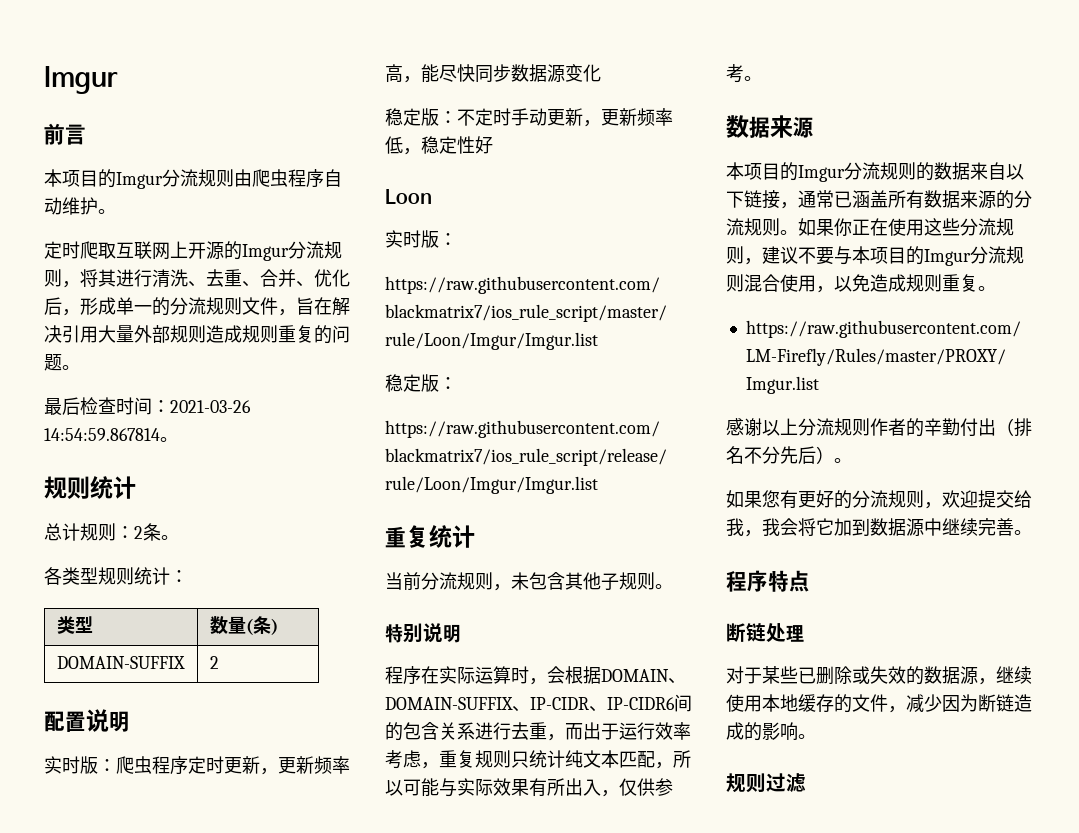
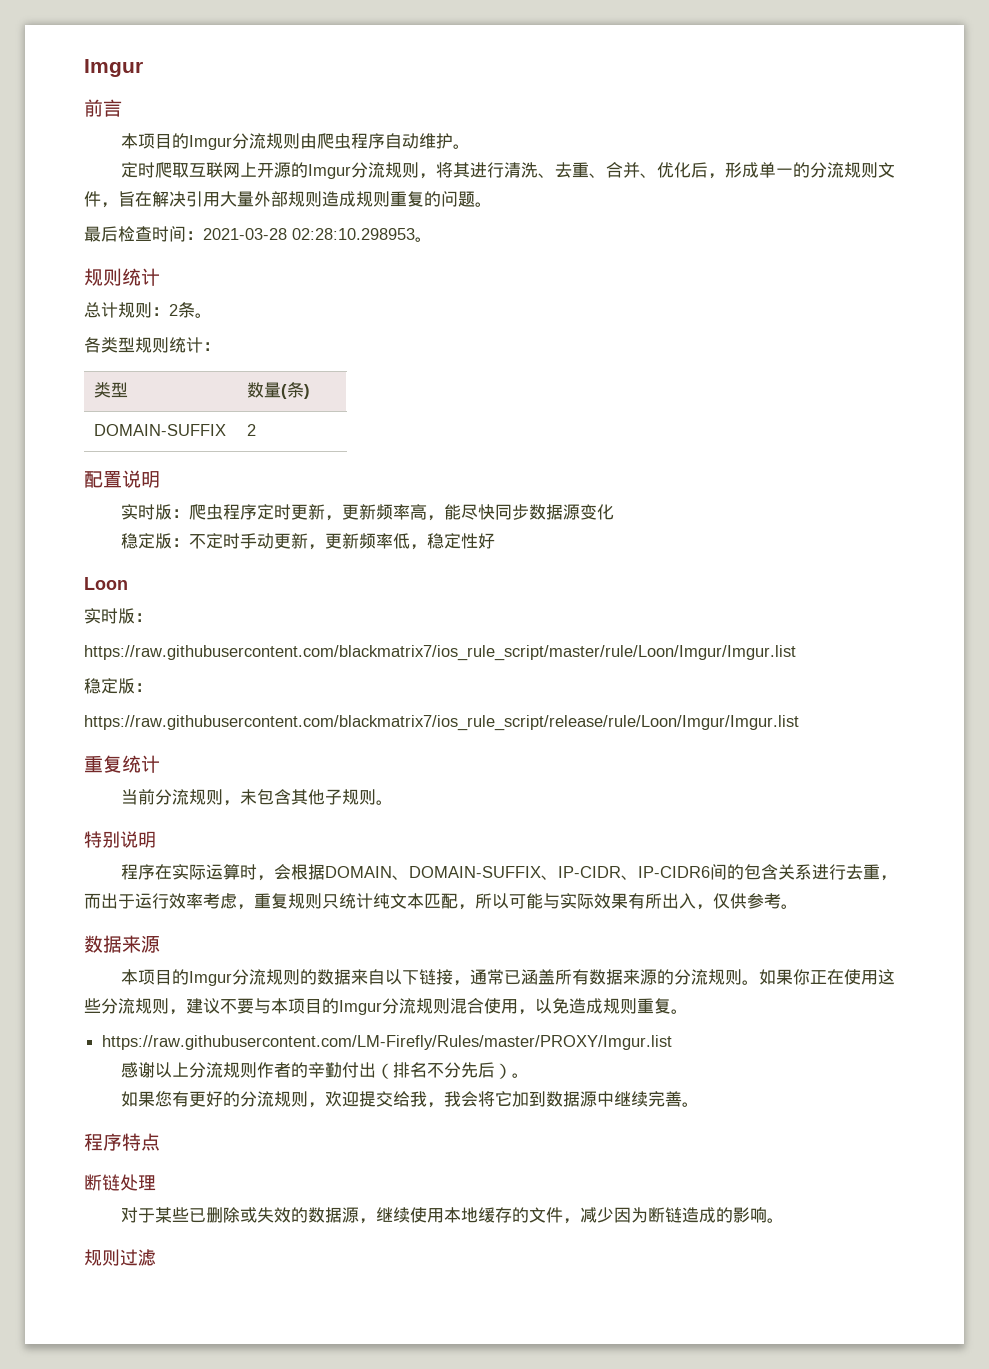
[170,400,251,413] [44,428,160,441] 2021-03-26 14:54:59.867814 -> [203,228,415,240] 2021-03-28 02:28:10.298953

